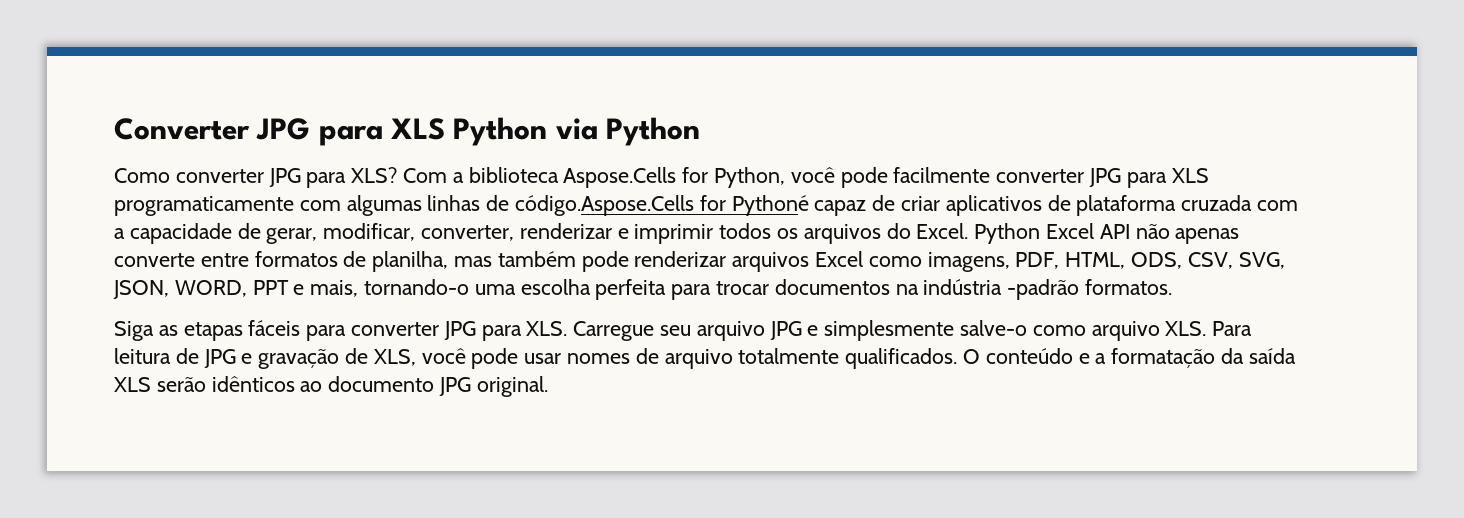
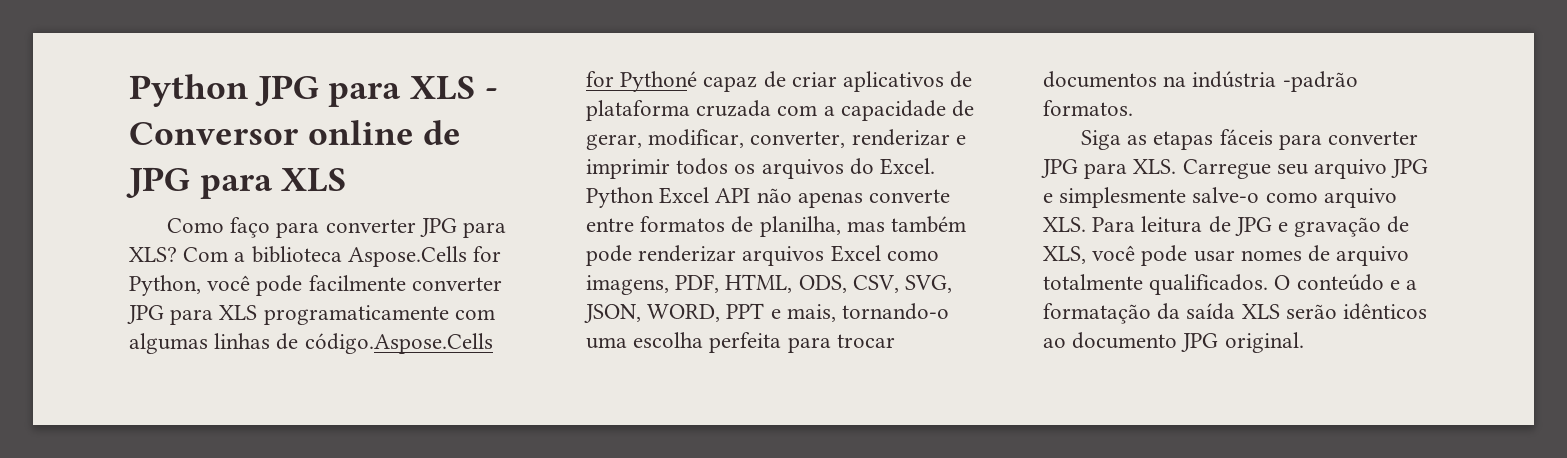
[114,117,701,146] Converter JPG para XLS Python via Python -> [129,74,498,107] [129,120,462,145] [126,167,347,199] Python JPG para XLS - Conversor online de JPG para XLS
(170, 175) none -> [230,217,320,238] faço para

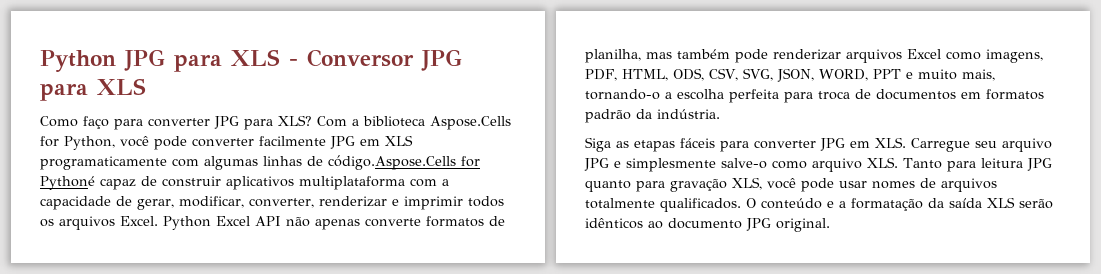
[307,120,462,145] online de -> (414, 58) none
[308,275,502,291] [127,305,214,325] facilmente converter JPG para -> [192,136,380,149] converter facilmente JPG em
[791,71,973,92] [586,100,772,121] criar aplicativos de plataforma cruzada -> [162,176,405,190] construir aplicativos multiplataforma
[849,158,874,175] do -> (115, 223) none
[586,218,634,232] entre -> (421, 222) none
(781, 314) none -> [917,69,957,80] muito
[586,337,627,349] uma -> [665,92,672,99] a
[836,334,895,348] [1043,71,1358,92] [1043,100,1133,116] trocar documentos na indústria -padrão formatos. -> [818,89,1044,100] [585,109,720,123] troca de documentos em formatos padrão da indústria.
[1084,163,1128,179] para -> [850,141,870,148] em
[1092,216,1410,237] Para leitura de JPG e gravação de -> [903,158,1052,172] [585,179,727,192] Tanto para leitura JPG quanto para gravação
[1336,246,1410,266] arquivo -> [941,178,997,192] arquivos

